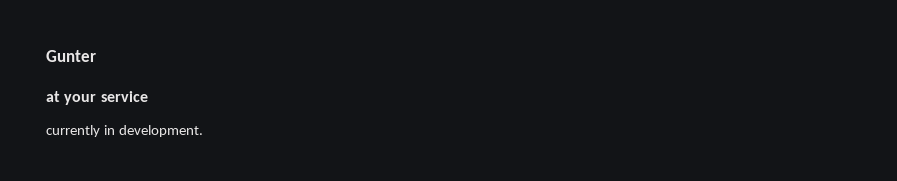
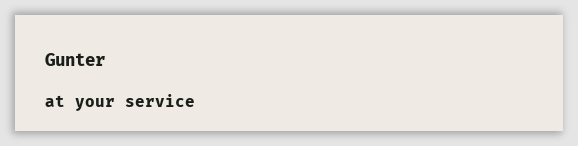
[46,125,203,137] // currently in development. -> (195, 100) none

